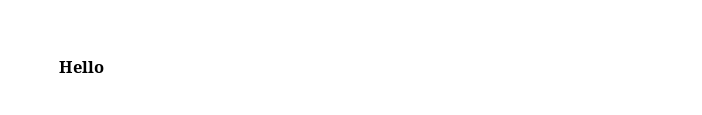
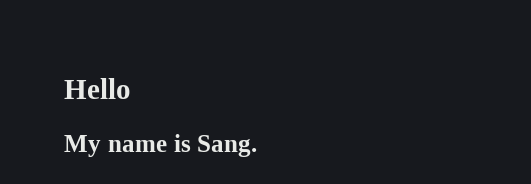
(104, 67) none -> [64,134,258,157] // My name is Sang.

